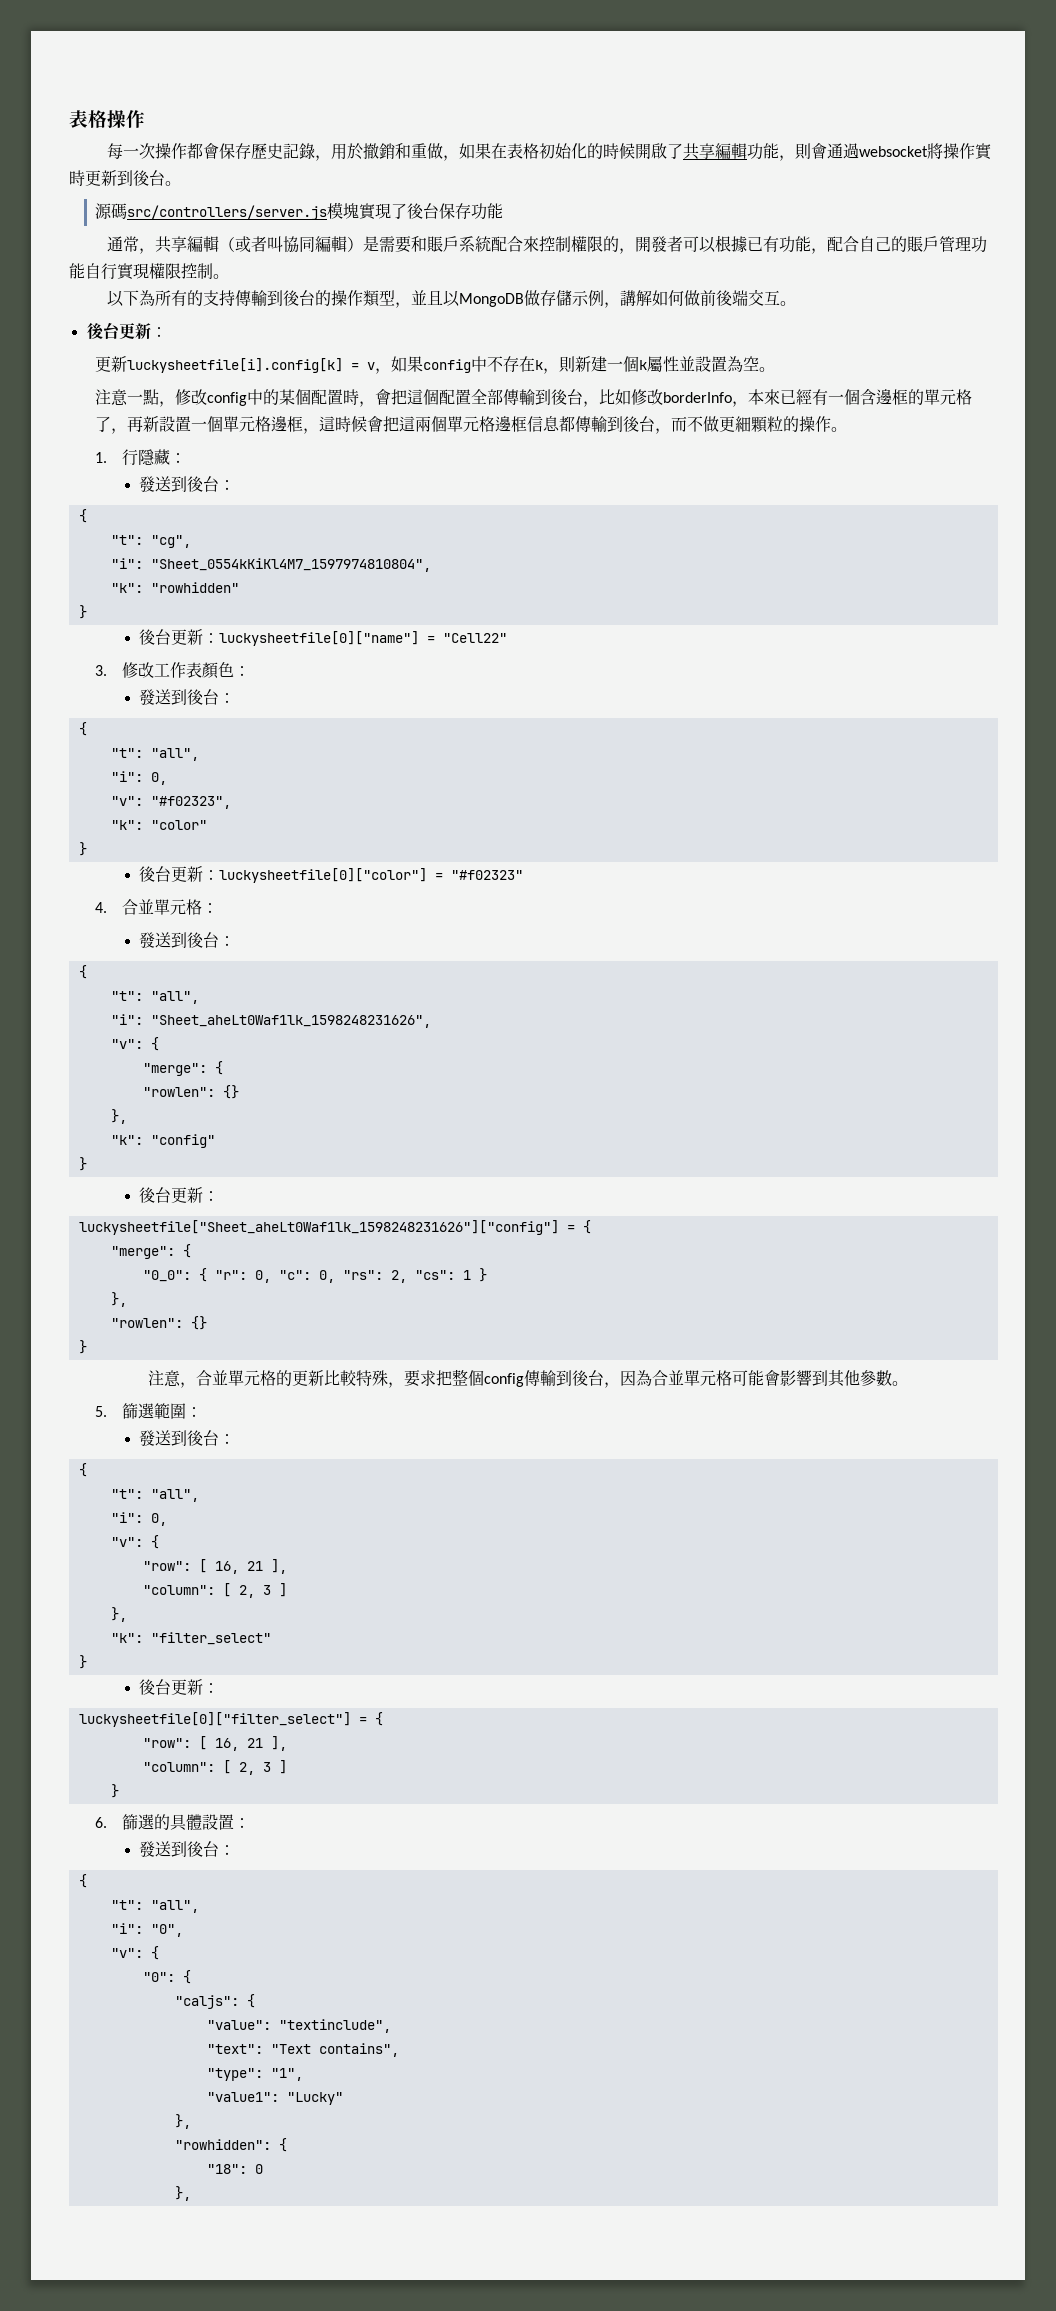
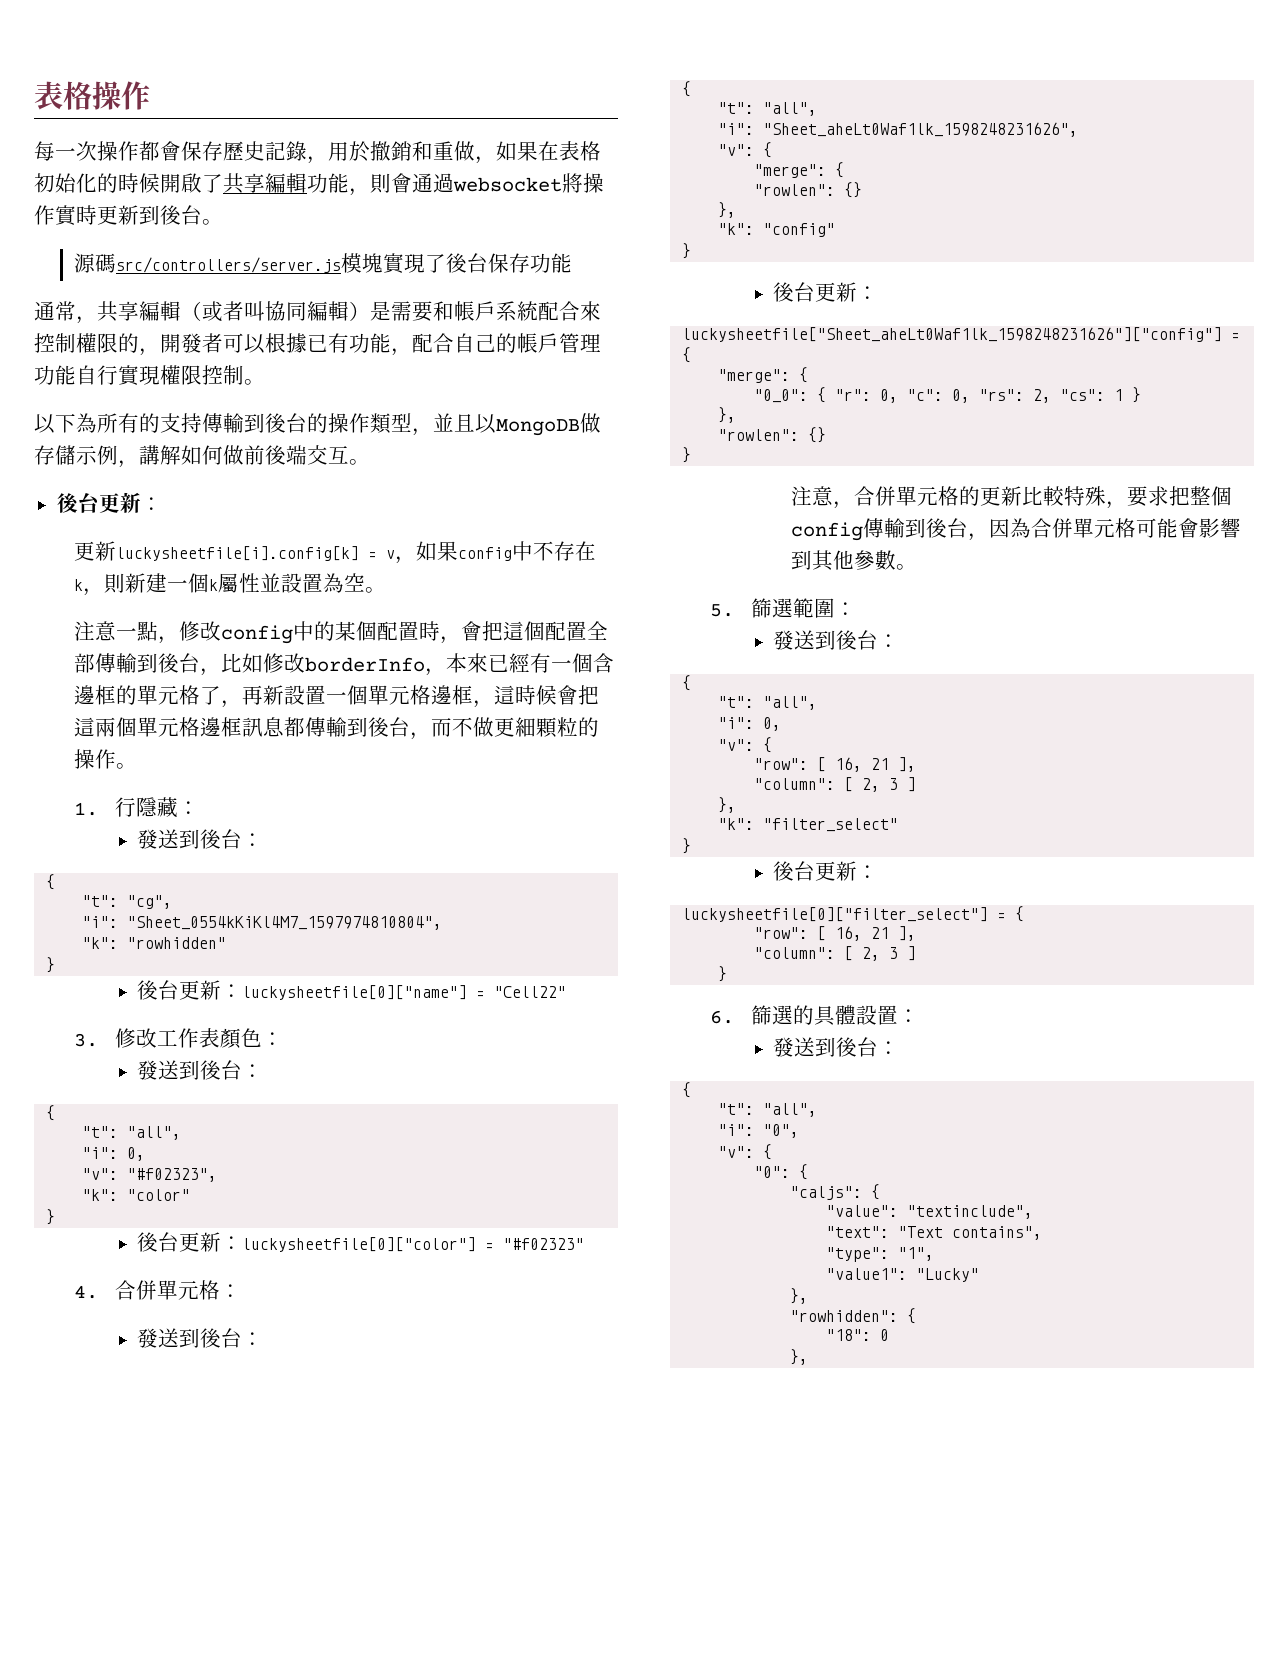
[426,236,443,252] 賬 -> [454,301,475,321] 帳
[906,236,923,252] 賬 -> [517,333,538,353] 帳
[527,416,544,432] 信 -> [242,717,264,737] 訊
[137,899,154,914] 並 -> [135,1280,157,1300] 併
[212,1370,229,1385] 並 -> [875,486,897,506] 併
[668,1370,685,1385] 並 -> [1052,518,1074,538] 併

